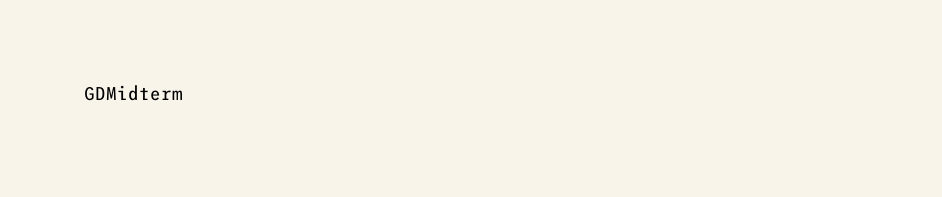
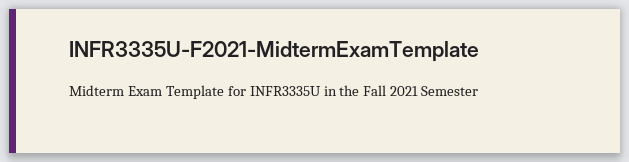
[84,85,183,101] GDMidterm -> [69,41,479,62] [69,85,479,99] INFR3335U-F2021-MidtermExamTemplate // Midterm Exam Template for INFR3335U in the Fall 2021 Semester

